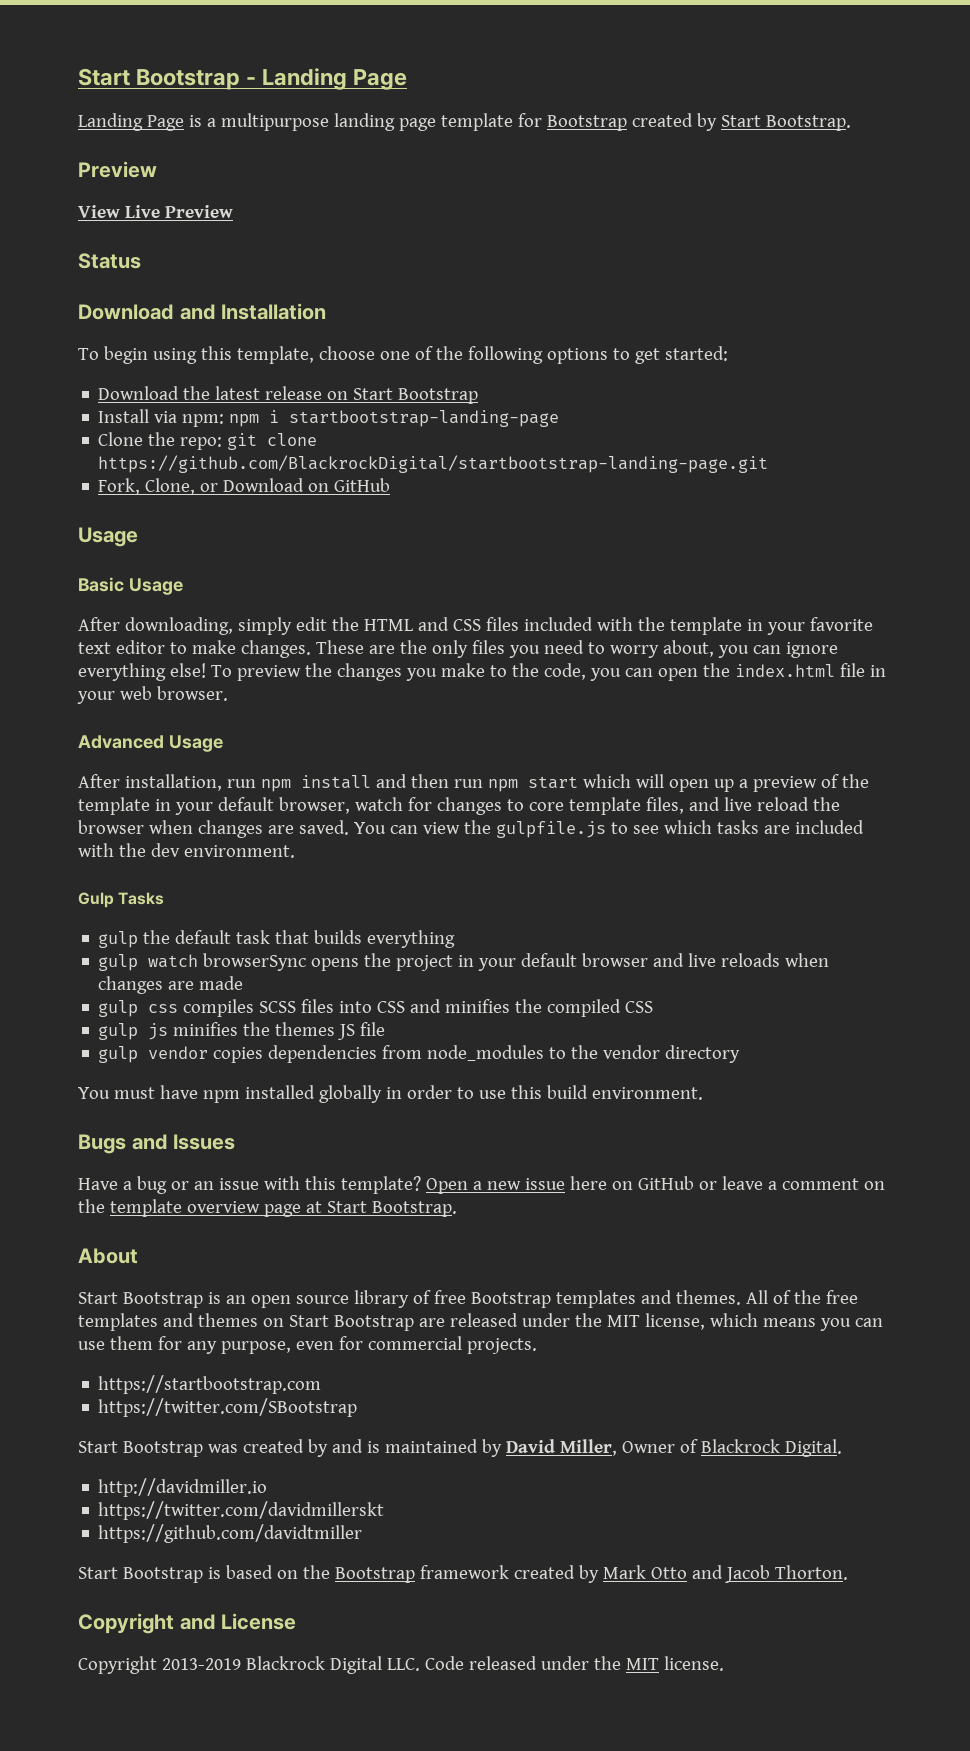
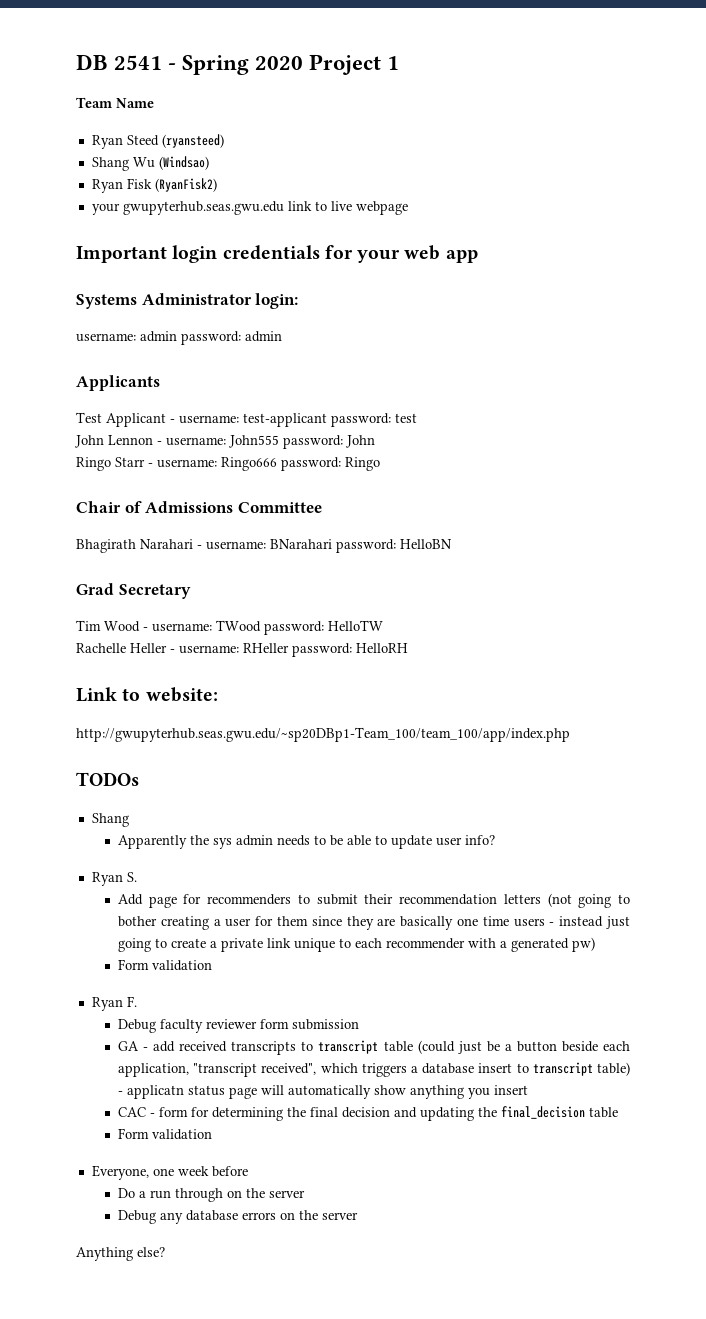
[78,68,408,90] [78,113,851,131] [78,161,157,178] [78,205,233,218] [78,253,141,269] [78,303,327,320] [78,346,728,364] [98,386,479,404] [98,409,560,427] [98,432,318,450] [98,455,769,473] [98,478,391,495] [78,527,138,547] [78,577,183,595] [78,617,873,635] [78,640,838,658] [78,663,886,681] [77,686,228,704] [78,735,223,752] [78,774,869,792] [78,797,840,815] [78,820,864,838] [78,843,295,858] [78,892,165,908] [98,930,456,948] [98,953,830,971] [98,976,244,994] [98,999,654,1017] [98,1022,386,1040] [98,1045,741,1063] [78,1085,703,1103] [78,1134,236,1154] [78,1176,885,1194] [78,1199,457,1217] [78,1248,138,1264] [78,1290,858,1308] [78,1313,883,1331] [78,1336,537,1354] [98,1375,322,1394] [98,1398,358,1417] [78,1439,842,1457] [98,1478,268,1497] [98,1501,385,1520] [98,1524,363,1543] [78,1565,848,1583] [78,1613,297,1634] [78,1656,724,1674] Start Bootstrap - Landing Page // Landing Page is a multipurpose landing page template for Bootstrap created by Start Bootstrap. // Preview // View Live Preview // Status // Download and Installation // To begin using this template, choose one of the following options to get started: // Download the latest release on Start Bootstrap // Install via npm: npm i startbootstrap-landing-page // Clone the repo: git clone https://github.com/BlackrockDigital/startbootstrap-landing-page.git // Fork, Clone, or Download on GitHub // Usage // Basic Usage // After downloading, simply edit the HTML and CSS files included with the template in your favorite text editor to make changes. These are the only files you need to worry about, you can ignore everything else! To preview the changes you make to the code, you can open the index.html file in your web browser. // Advanced Usage // After installation, run npm install and then run npm start which will open up a preview of the template in your default browser, watch for changes to core template files, and live reload the browser when changes are saved. You can view the gulpfile.js to see which tasks are included with the dev environment. // Gulp Tasks // gulp the default task that builds everything // gulp watch browserSync opens the project in your default browser and live reloads when changes are made // gulp css compiles SCSS files into CSS and minifies the compiled CSS // gulp js minifies the themes JS file // gulp vendor copies dependencies from node_modules to the vendor directory // You must have npm installed globally in order to use this build environment. // Bugs and Issues // Have a bug or an issue with this template? Open a new issue here on GitHub or leave a comment on the template overview page at Start Bootstrap. // About // Start Bootstrap is an open source library of free Bootstrap templates and themes. All of the free templates and themes on Start Bootstrap are released under the MIT license, which means you can use them for any purpose, even for commercial projects. // https://startbootstrap.com // https://twitter.com/SBootstrap // Start Bootstrap was created by and is maintained by David Miller, Owner of Blackrock Digital. // http://davidmiller.io // https://twitter.com/davidmillerskt // https://github.com/davidtmiller // Start Bootstrap is based on the Bootstrap framework created by Mark Otto and Jacob Thorton. // Copyright and License // Copyright 2013-2019 Blackrock Digital LLC. Code released under the MIT license. -> [76,54,400,75] [76,97,154,108] [91,134,224,149] [91,156,209,171] [91,178,217,193] [91,201,408,215] [76,245,478,263] [76,293,299,309] [76,331,282,345] [76,375,160,391] [76,412,417,427] [75,435,375,449] [76,457,380,471] [76,501,322,513] [76,539,452,553] [76,583,191,599] [76,620,383,635] [76,643,408,657] [76,687,218,702] [76,727,570,742] [76,772,139,786] [91,813,129,827] [118,835,496,849] [91,872,137,886] [118,893,630,908] [118,916,631,930] [118,937,596,952] [118,959,213,971] [91,996,137,1011] [118,1019,360,1033] [118,1040,630,1055] [118,1062,631,1077] [118,1085,529,1099] [118,1106,619,1121] [118,1128,213,1140] [91,1165,248,1180] [118,1188,306,1202] [118,1210,359,1224] [76,1247,165,1261] DB 2541 - Spring 2020 Project 1 // Team Name // Ryan Steed (ryansteed) // Shang Wu (Windsao) // Ryan Fisk (RyanFisk2) // your gwupyterhub.seas.gwu.edu link to live webpage // Important login credentials for your web app // Systems Administrator login: // username: admin password: admin // Applicants // Test Applicant - username: test-applicant password: test // John Lennon - username: John555 password: John // Ringo Starr - username: Ringo666 password: Ringo // Chair of Admissions Committee // Bhagirath Narahari - username: BNarahari password: HelloBN // Grad Secretary // Tim Wood - username: TWood password: HelloTW // Rachelle Heller - username: RHeller password: HelloRH // Link to website: // http://gwupyterhub.seas.gwu.edu/~sp20DBp1-Team_100/team_100/app/index.php // TODOs // Shang // Apparently the sys admin needs to be able to update user info? // Ryan S. // Add page for recommenders to submit their recommendation letters (not going to bother creating a user for them since they are basically one time users - instead just going to create a private link unique to each recommender with a generated pw) // Form validation // Ryan F. // Debug faculty reviewer form submission // GA - add received transcripts to transcript table (could just be a button beside each application, "transcript received", which triggers a database insert to transcript table) - applicatn status page will automatically show anything you insert // CAC - form for determining the final decision and updating the final_decision table // Form validation // Everyone, one week before // Do a run through on the server // Debug any database errors on the server // Anything else?

